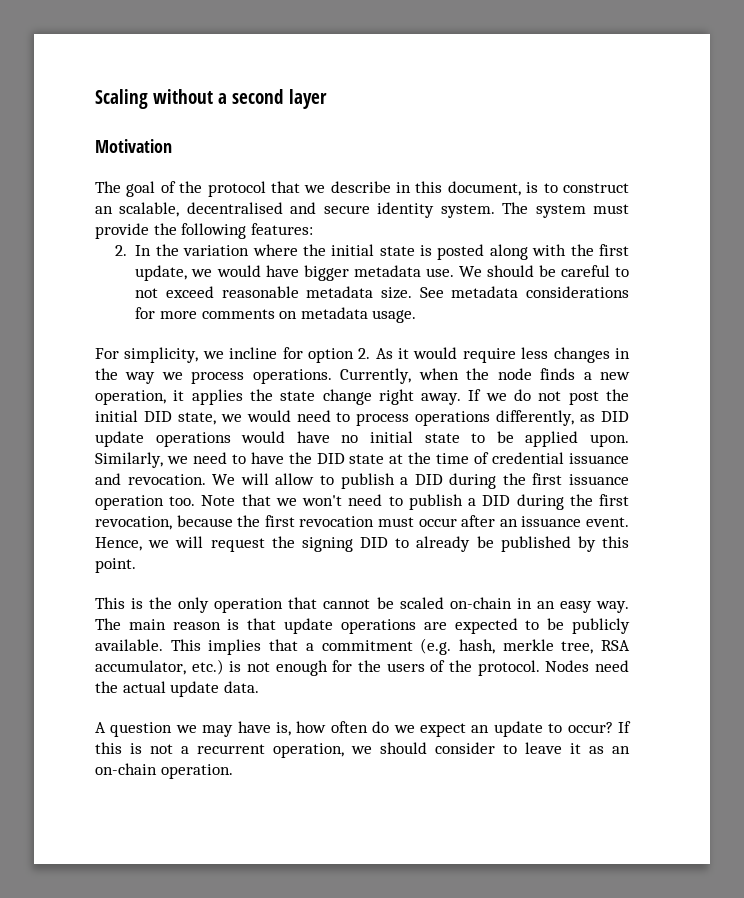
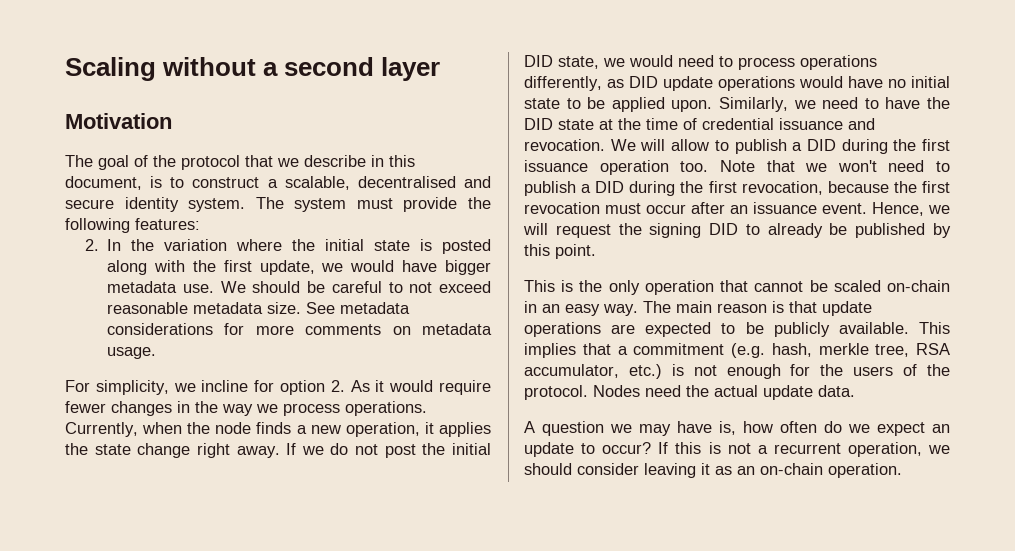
[95,206,113,214] an -> [267,179,278,188] a
[521,347,549,359] less -> [65,401,106,413] fewer
[503,742,562,754] to leave -> [644,463,696,478] leaving

